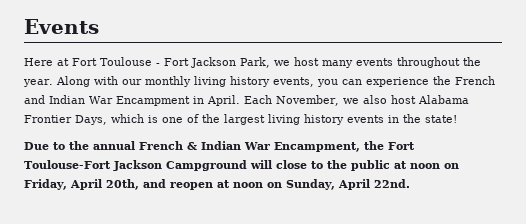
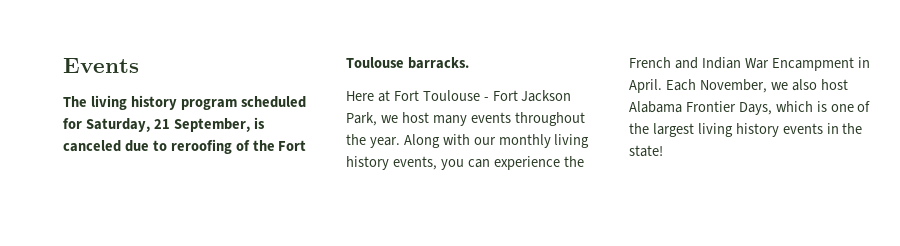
(99, 26) none -> [63,95,306,110] [63,117,265,132] [63,139,307,154] [346,57,469,69] // The living history program scheduled for Saturday, 21 September, is canceled due to reroofing of the Fort Toulouse barracks.
[24,141,415,152] [24,160,459,171] [24,179,410,190] // Due to the annual French & Indian War Encampment, the Fort Toulouse-Fort Jackson Campground will close to the public at noon on Friday, April 20th, and reopen at noon on Sunday, April 22nd. -> (663, 151) none

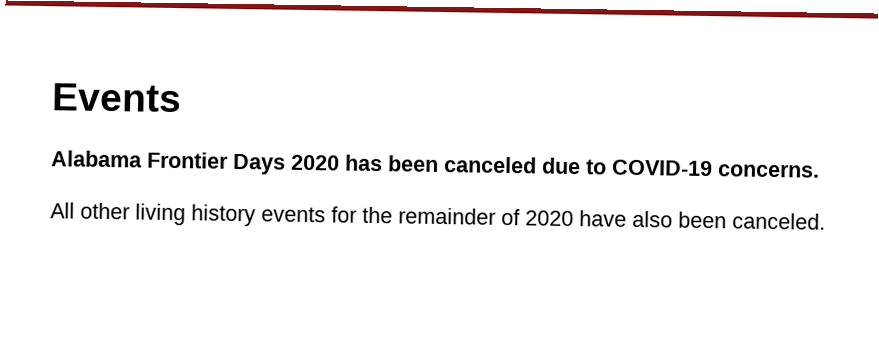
[63,95,306,110] [63,117,265,132] [63,139,307,154] [346,57,469,69] [346,90,572,102] [346,112,585,126] [346,134,590,148] [346,156,584,170] [629,57,870,71] [629,79,848,93] [629,101,871,115] [629,123,863,137] [629,145,663,157] The living history program scheduled for Saturday, 21 September, is canceled due to reroofing of the Fort Toulouse barracks. // Here at Fort Toulouse - Fort Jackson Park, we host many events throughout the year. Along with our monthly living history events, you can experience the French and Indian War Encampment in April. Each November, we also host Alabama Frontier Days, which is one of the largest living history events in the state! -> [51,150,820,178] [50,202,826,230] Alabama Frontier Days 2020 has been canceled due to COVID-19 concerns. // All other living history events for the remainder of 2020 have also been canceled.

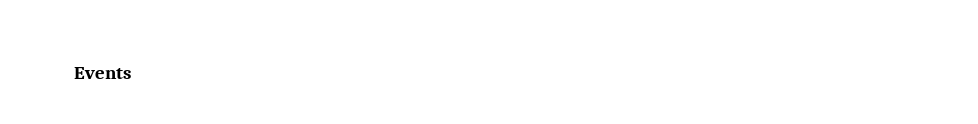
[51,150,820,178] [50,202,826,230] // Alabama Frontier Days 2020 has been canceled due to COVID-19 concerns. // All other living history events for the remainder of 2020 have also been canceled. -> (131, 73) none

